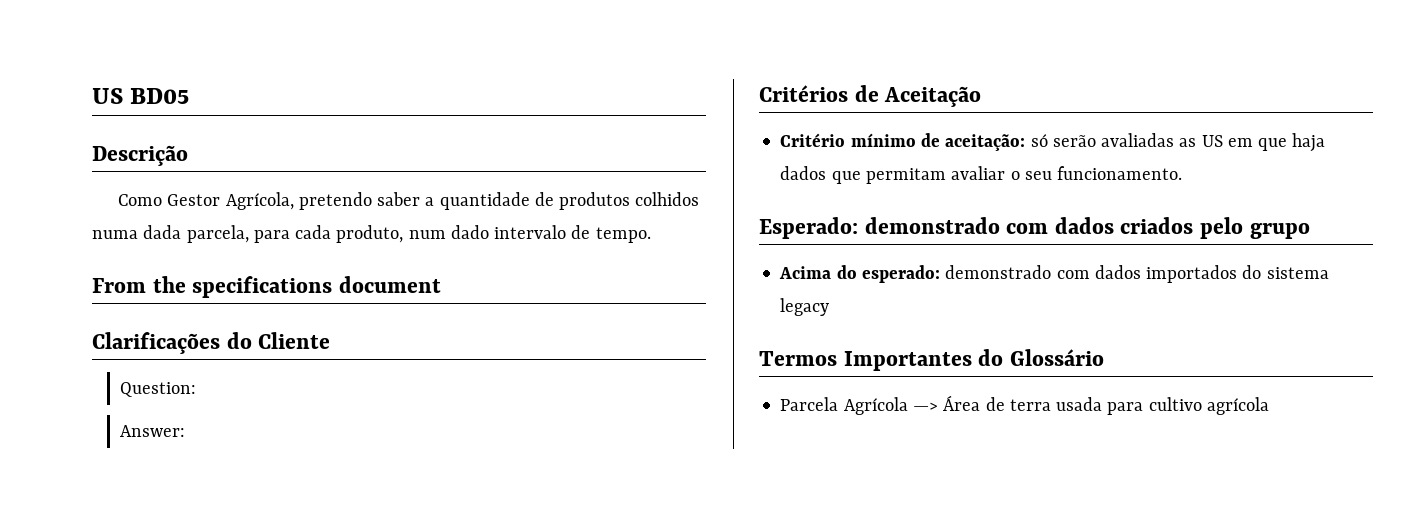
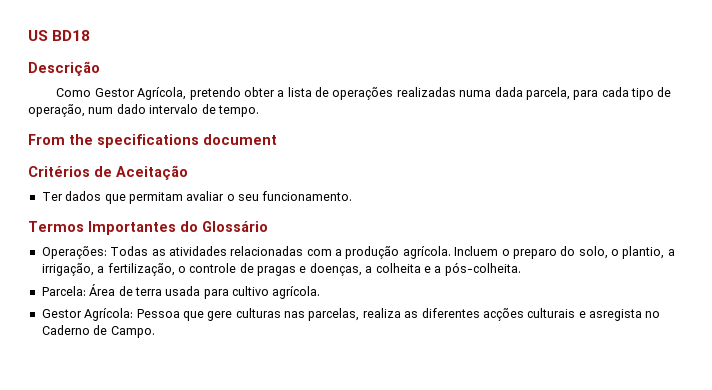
[92,88,190,104] US BD05 -> [28,30,91,41] US BD18
[377,192,700,210] saber a quantidade de produtos colhidos -> [243,87,456,100] obter a lista de operações realizadas
[336,225,404,243] produto, -> [631,87,672,100] [28,104,85,117] tipo de operação,
[92,332,331,354] [120,382,197,397] [120,425,186,437] [759,85,982,107] [780,133,1326,152] Clarificações do Cliente // Question: // Answer: // Critérios de Aceitação // Critério mínimo de aceitação: só serão avaliadas as US em que haja -> [28,165,188,180] [41,192,63,201] Critérios de Aceitação // Ter
[759,217,1310,239] [779,265,1329,283] [780,298,830,316] [759,349,1104,371] [780,397,938,415] Esperado: demonstrado com dados criados pelo grupo // Acima do esperado: demonstrado com dados importados do sistema legacy // Termos Importantes do Glossário // Parcela Agrícola —> -> [28,221,268,235] [41,246,675,259] [41,262,521,276] [41,286,86,296] Termos Importantes do Glossário // Operações: Todas as atividades relacionadas com a produção agrícola. Incluem o preparo do solo, o plantio, a irrigação, a fertilização, o controle de pragas e doenças, a colheita e a pós-colheita. // Parcela:
[1206,397,1269,415] agrícola -> [272,286,321,299] [41,308,661,321] [41,325,155,338] agrícola. // Gestor Agrícola: Pessoa que gere culturas nas parcelas, realiza as diferentes acções culturais e asregista no Caderno de Campo.

